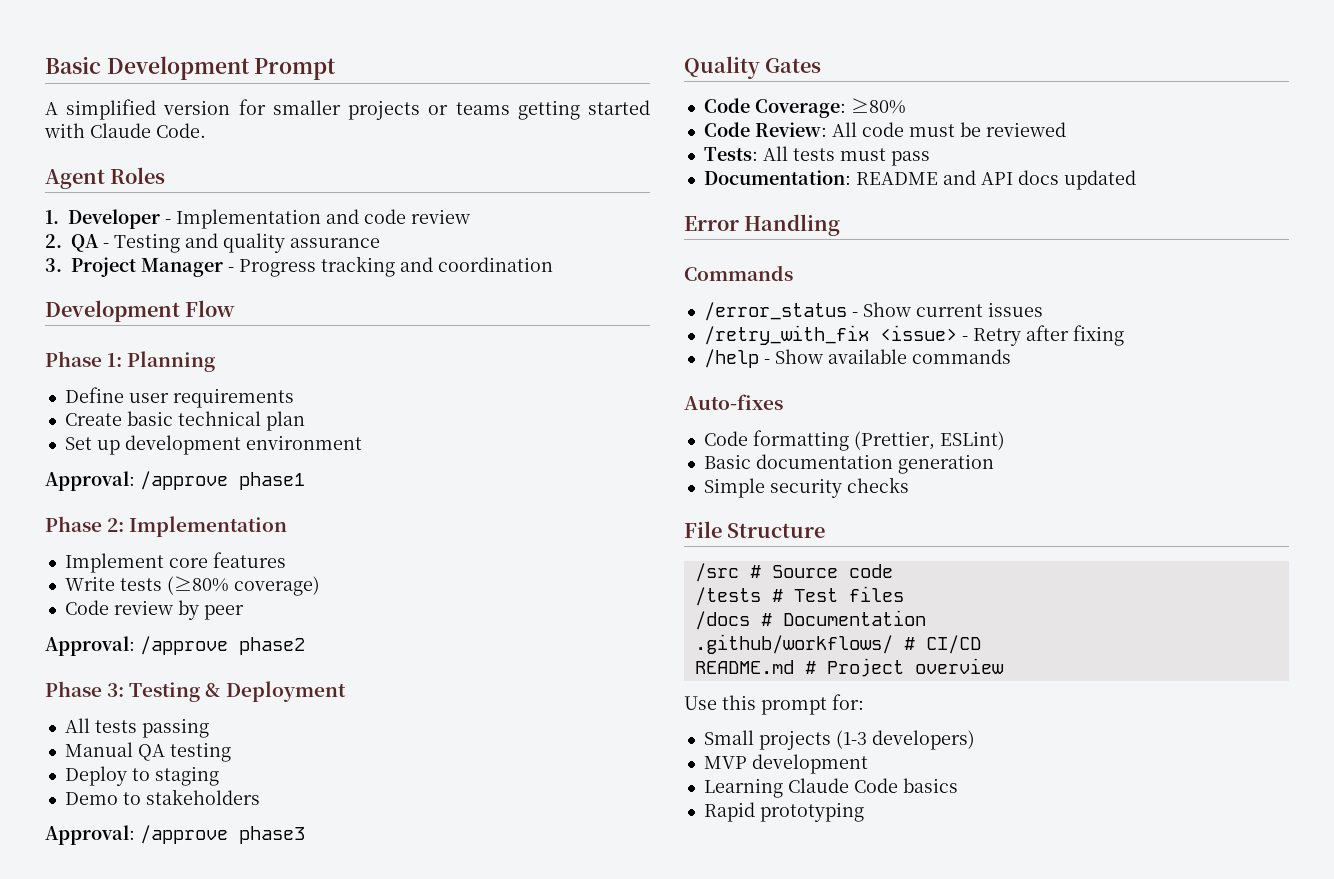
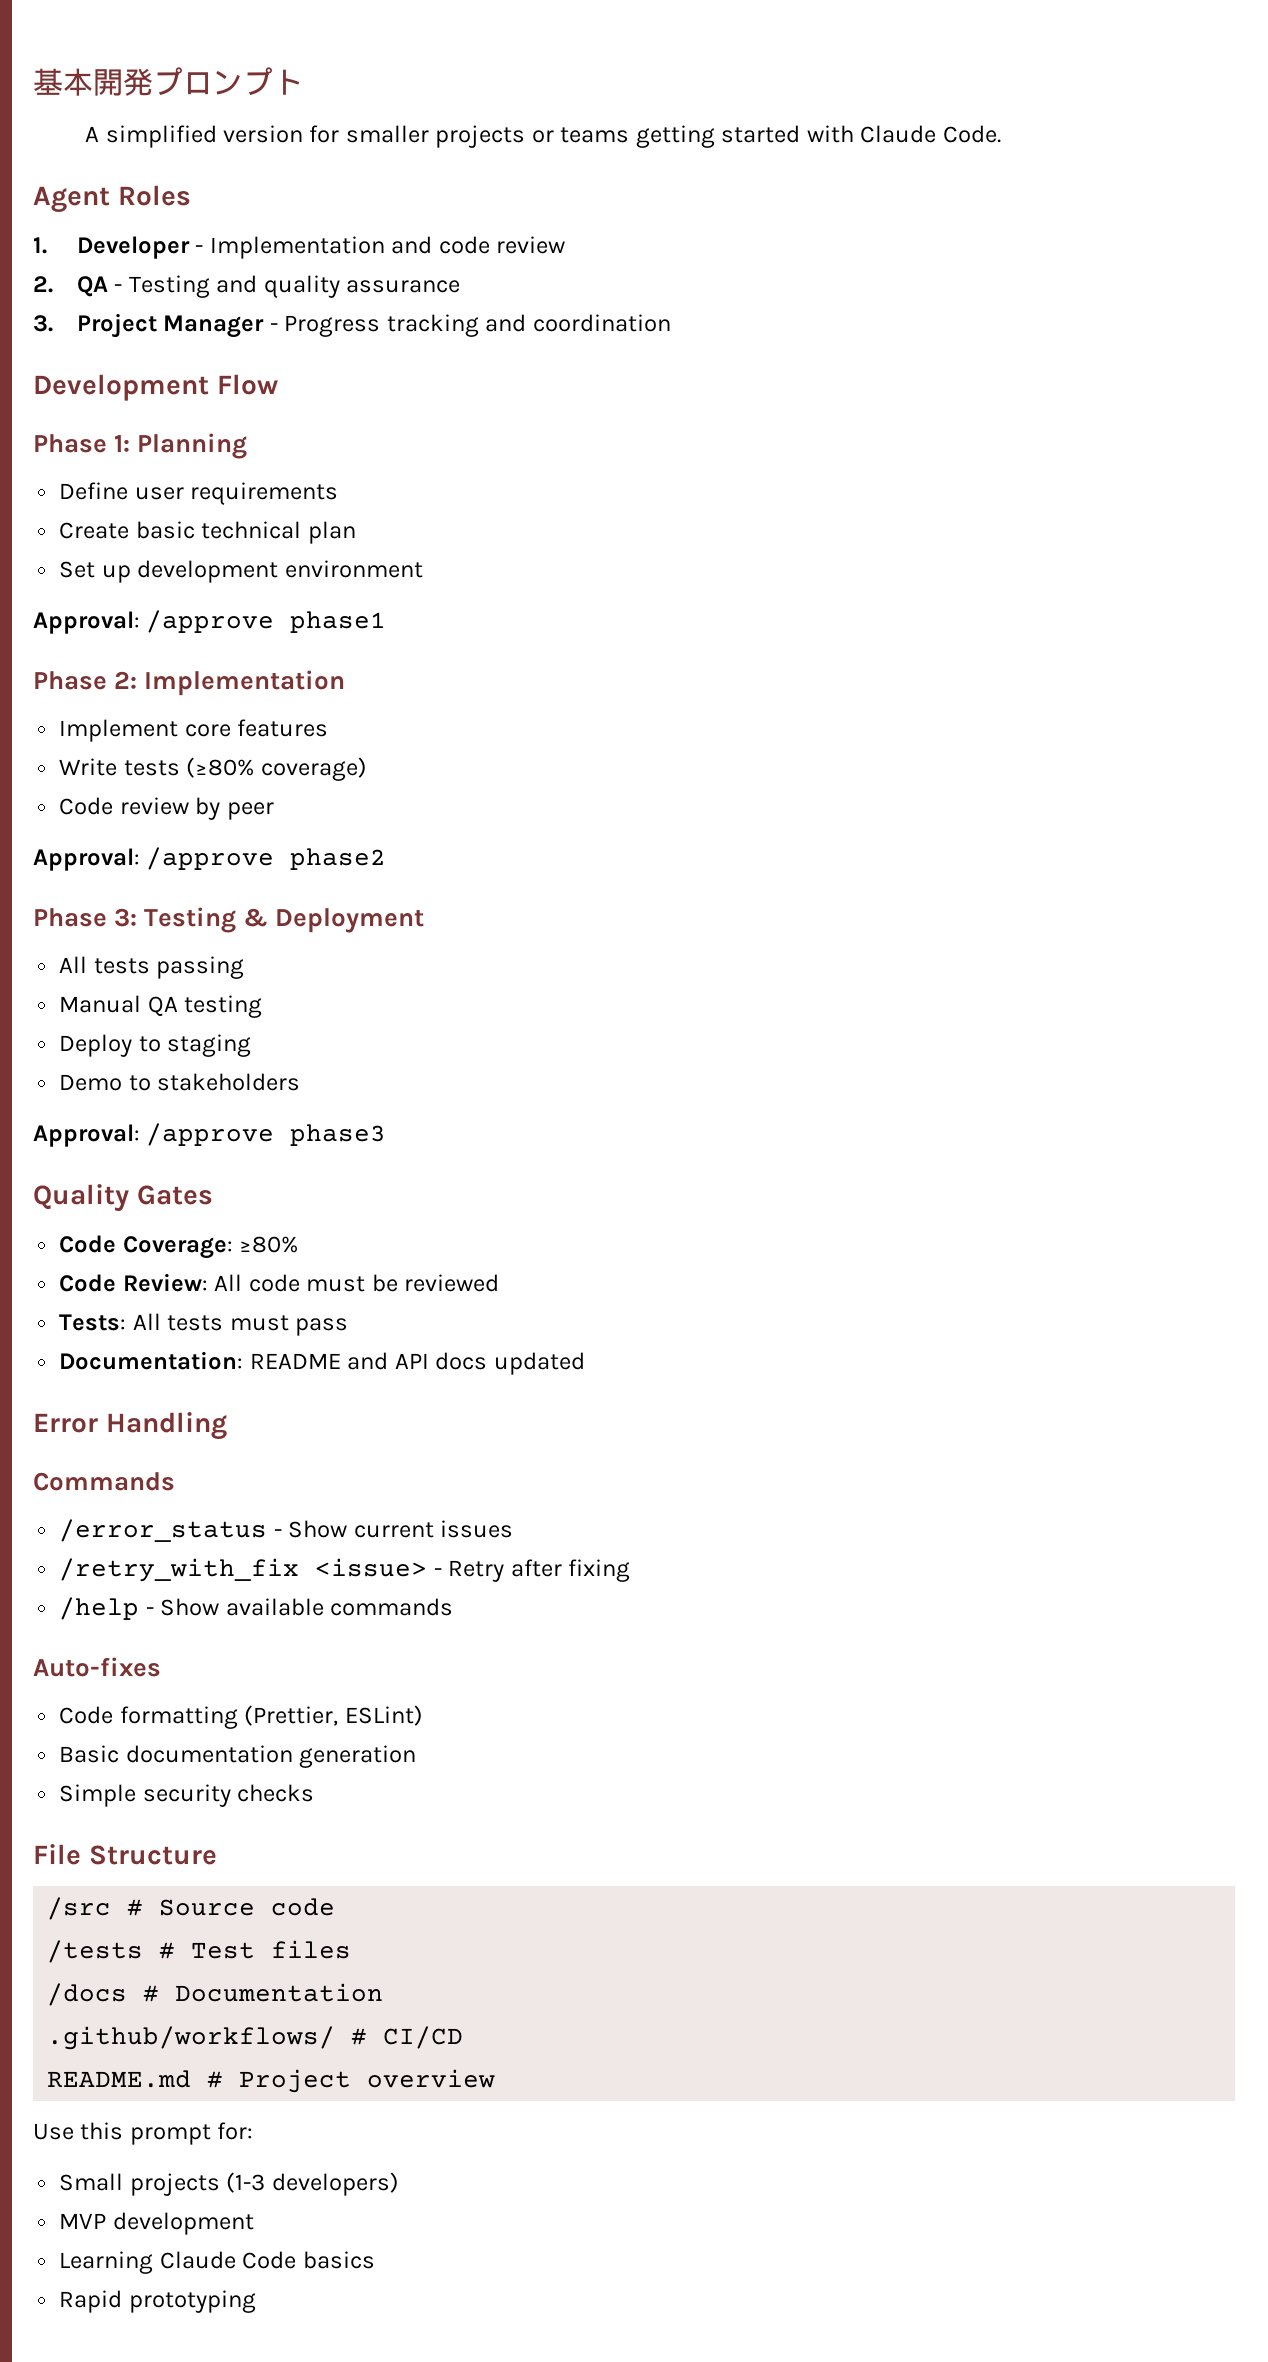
[45,56,337,80] Basic Development Prompt -> [33,67,303,96] 基本開発プロンプト

